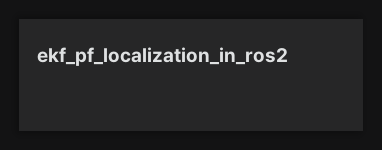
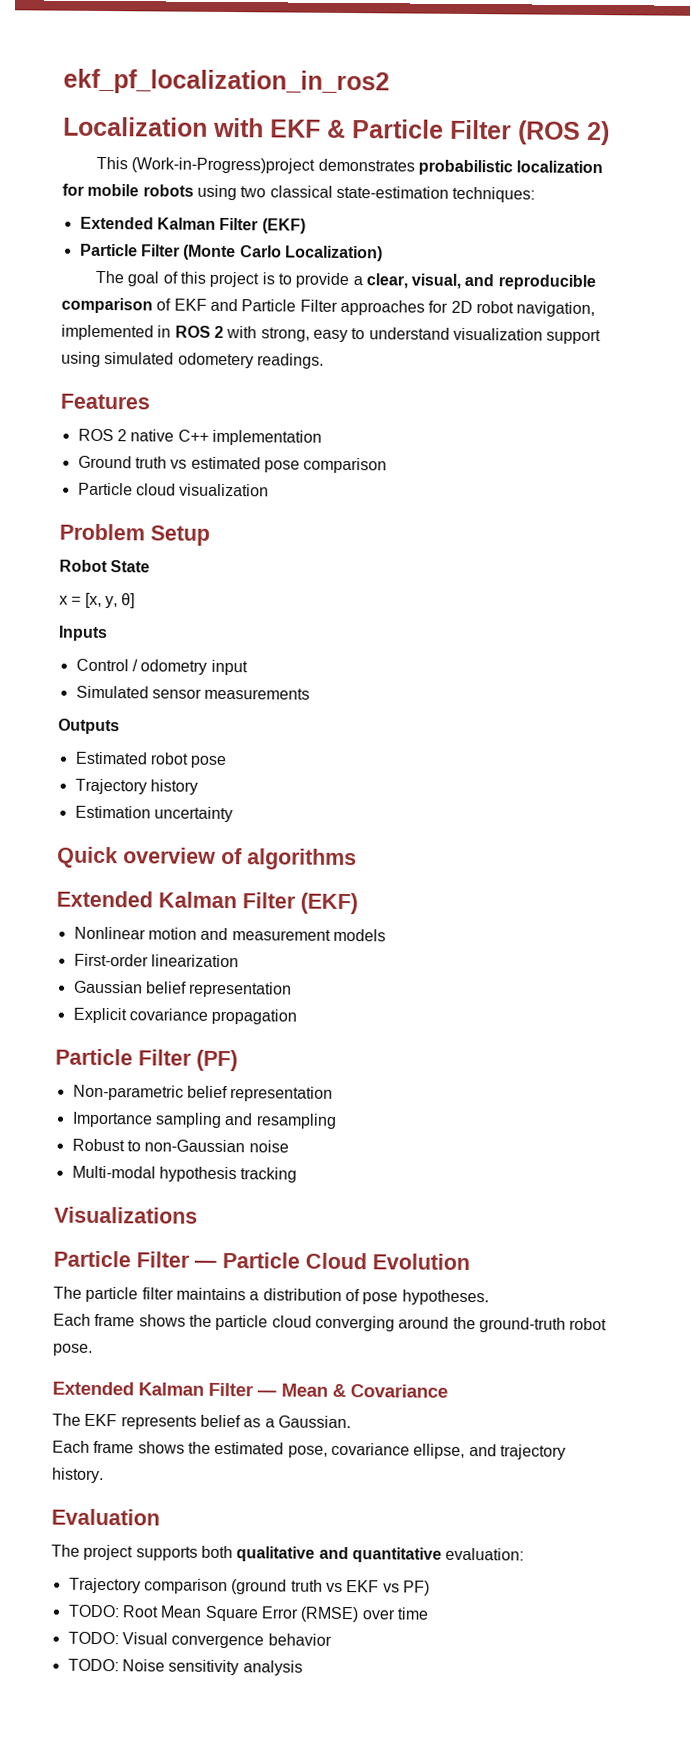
(288, 56) none -> [63,116,610,146] [95,156,604,176] [62,183,536,203] [79,216,306,234] [79,243,383,262] [94,270,596,291] [61,297,596,318] [61,324,602,345] [61,351,324,369] [60,393,150,410] [77,428,322,446] [77,455,388,474] [77,482,270,497] [59,523,210,546] [59,559,151,573] [59,592,136,609] [58,625,108,642] [75,658,248,676] [75,685,311,700] [58,718,120,735] [74,751,227,769] [74,778,198,795] [74,805,233,823] [57,846,357,871] [56,890,358,915] [73,926,386,942] [73,953,239,968] [73,980,293,998] [72,1007,298,1025] [55,1048,238,1072] [72,1084,334,1102] [71,1111,337,1129] [71,1138,289,1153] [71,1165,298,1183] [54,1206,198,1224] [53,1250,470,1271] [53,1286,489,1306] [53,1313,608,1333] [53,1343,93,1356] [52,1381,448,1398] [52,1413,351,1430] [52,1440,566,1460] [52,1467,104,1484] [51,1508,160,1526] [51,1544,525,1563] [68,1577,430,1596] [67,1604,428,1623] [67,1631,332,1649] [67,1658,303,1676] // Localization with EKF & Particle Filter (ROS 2) // This (Work-in-Progress)project demonstrates probabilistic localization for mobile robots using two classical state-estimation techniques: // Extended Kalman Filter (EKF) // Particle Filter (Monte Carlo Localization) // The goal of this project is to provide a clear, visual, and reproducible comparison of EKF and Particle Filter approaches for 2D robot navigation, implemented in ROS 2 with strong, easy to understand visualization support using simulated odometery readings. // Features // ROS 2 native C++ implementation // Ground truth vs estimated pose comparison // Particle cloud visualization // Problem Setup // Robot State // x = [x, y, θ] // Inputs // Control / odometry input // Simulated sensor measurements // Outputs // Estimated robot pose // Trajectory history // Estimation uncertainty // Quick overview of algorithms // Extended Kalman Filter (EKF) // Nonlinear motion and measurement models // First-order linearization // Gaussian belief representation // Explicit covariance propagation // Particle Filter (PF) // Non-parametric belief representation // Importance sampling and resampling // Robust to non-Gaussian noise // Multi-modal hypothesis tracking // Visualizations // Particle Filter — Particle Cloud Evolution // The particle filter maintains a distribution of pose hypotheses. // Each frame shows the particle cloud converging around the ground-truth robot pose. // Extended Kalman Filter — Mean & Covariance // The EKF represents belief as a Gaussian. // Each frame shows the estimated pose, covariance ellipse, and trajectory history. // Evaluation // The project supports both qualitative and quantitative evaluation: // Trajectory comparison (ground truth vs EKF vs PF) // TODO: Root Mean Square Error (RMSE) over time // TODO: Visual convergence behavior // TODO: Noise sensitivity analysis

